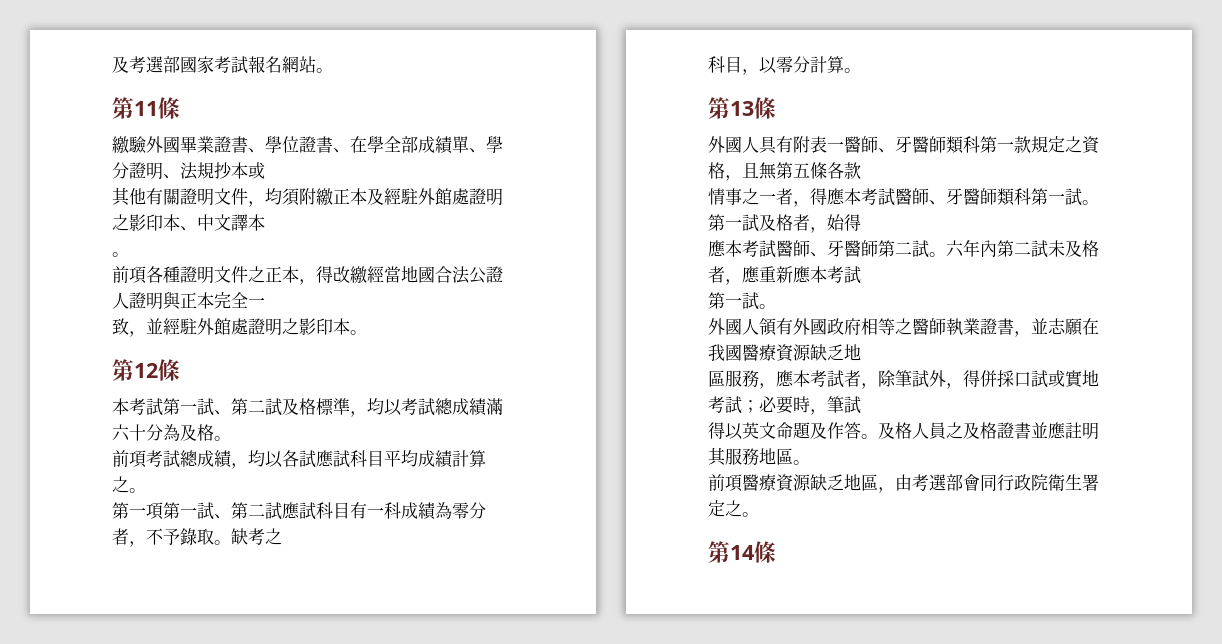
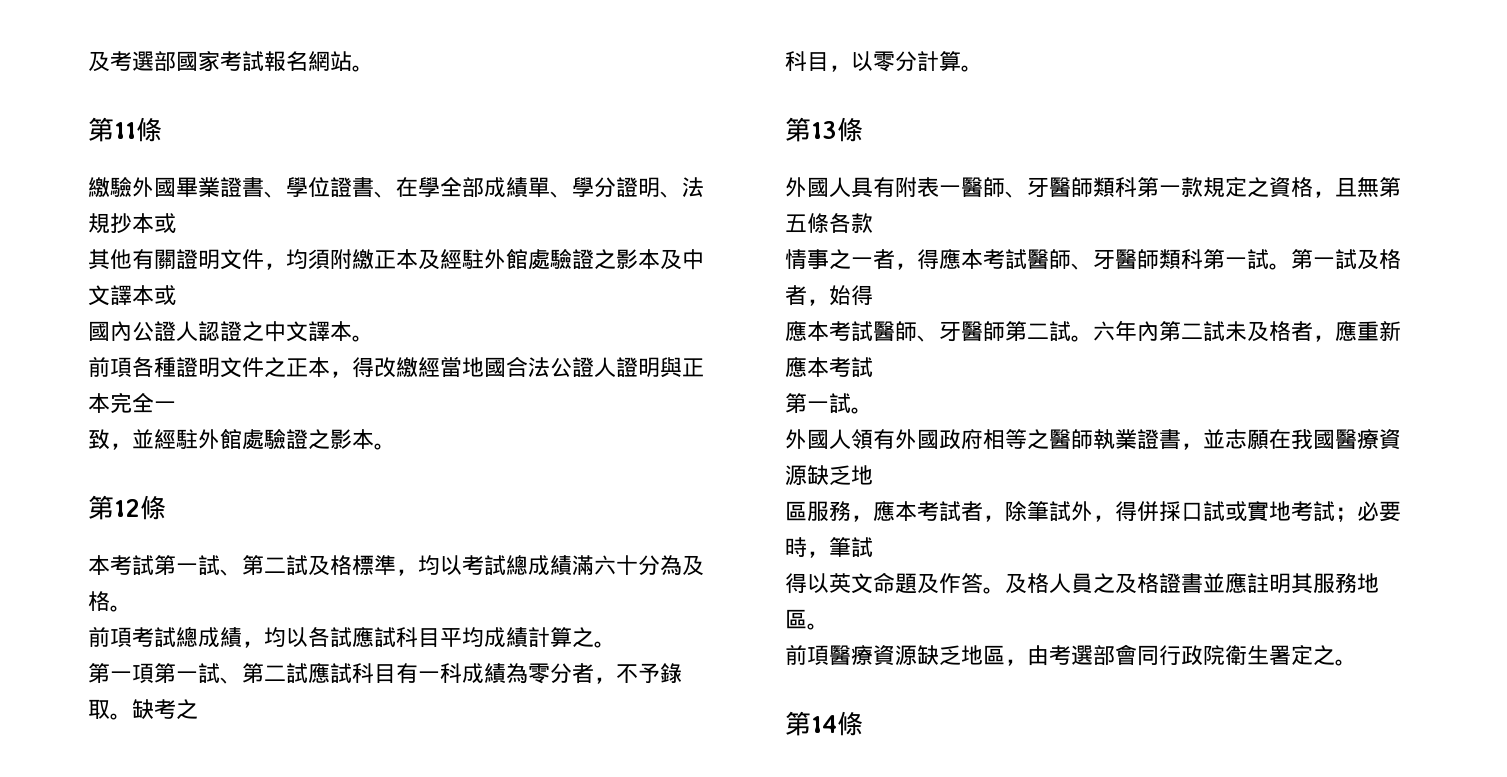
[469,188,503,206] [112,214,265,231] 證明之影印本、中文譯本 // -> [550,249,704,270] [88,285,176,306] [88,321,352,342] 驗證之影本及中文譯本或 // 國內公證人認證之中文譯本
[248,318,333,336] 證明之影印 -> [264,429,352,450] 驗證之影

